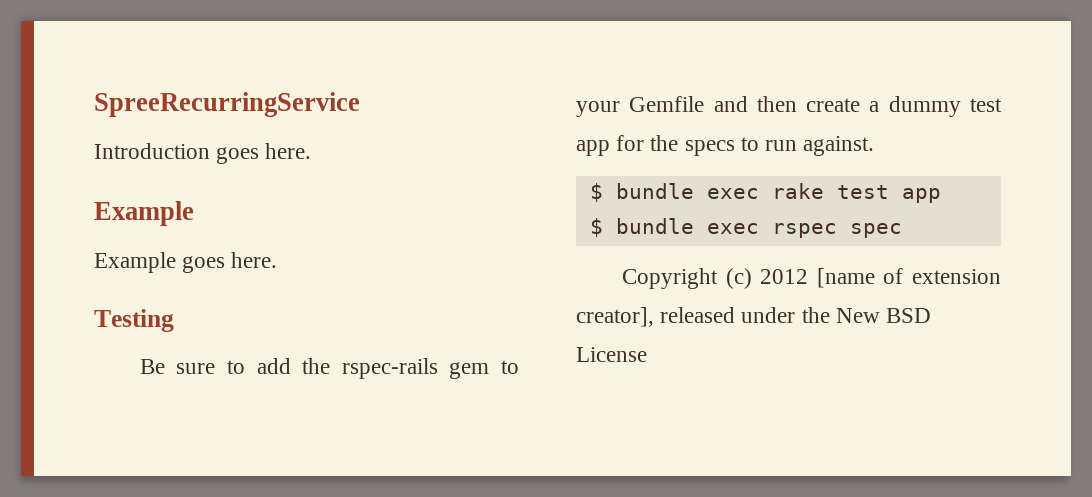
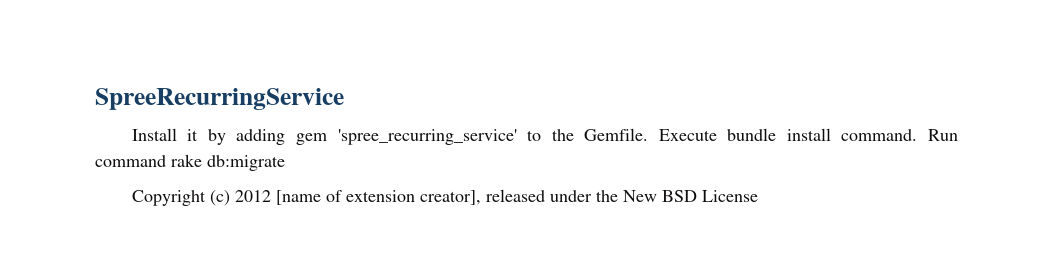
[94,143,312,164] [94,201,194,226] [94,252,278,273] [94,309,174,332] [139,358,519,379] [576,96,1002,117] [576,135,875,156] [589,183,941,203] [589,218,902,238] Introduction goes here. // Example // Example goes here. // Testing // Be sure to add the rspec-rails gem to your Gemfile and then create a dummy test app for the specs to run against. // $ bundle exec rake test app // $ bundle exec rspec spec -> [131,128,958,145] [95,154,285,171] Install it by adding gem 'spree_recurring_service' to the Gemfile. Execute bundle install command. Run command rake db:migrate

